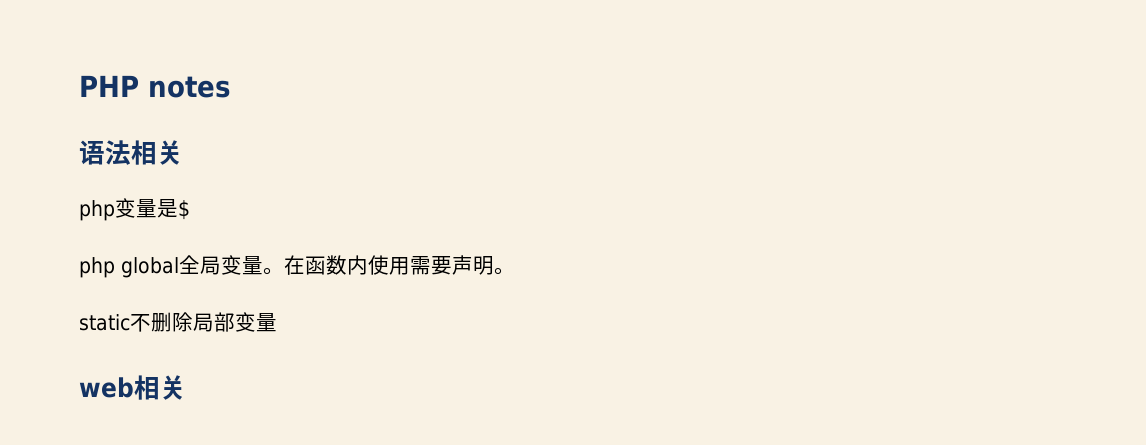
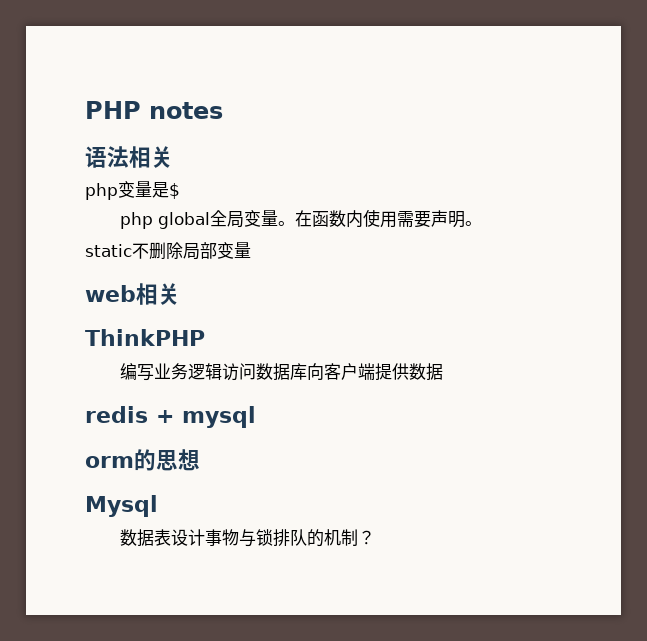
(186, 387) none -> [85,329,205,346] [120,363,444,381] [85,406,256,428] [85,449,200,471] [85,495,158,517] [120,529,376,547] // ThinkPHP // 编写业务逻辑访问数据库向客户端提供数据 // redis + mysql // orm的思想 // Mysql // 数据表设计事物与锁排队的机制？

